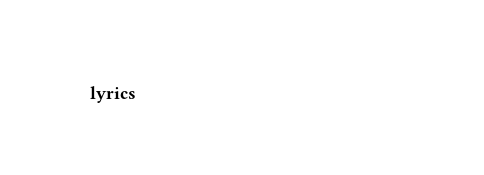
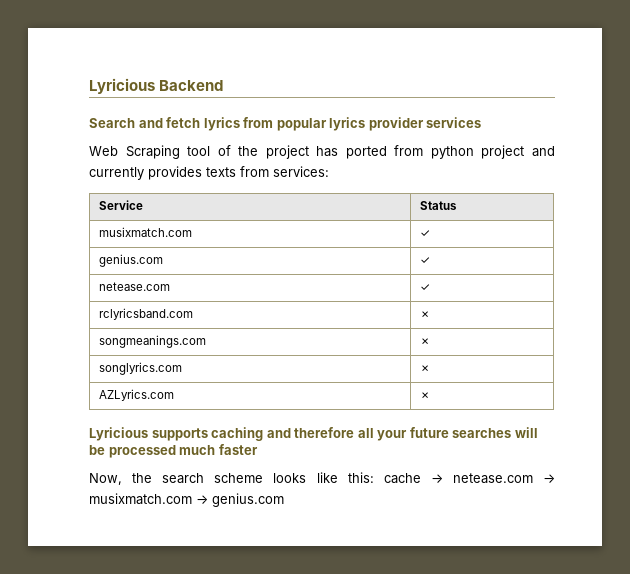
[90,86,136,103] lyrics -> [89,78,224,94] [89,117,482,131] [89,145,555,159] [89,166,329,180] [99,200,144,210] [420,201,458,210] [99,227,193,237] [420,230,431,237] [99,254,164,267] [420,257,431,264] [99,282,171,291] [420,284,431,291] [99,308,194,320] [420,311,431,318] [99,335,207,348] [420,338,431,345] [99,362,183,375] [420,365,431,372] [99,389,175,401] [420,392,431,399] [89,427,538,441] [89,444,258,458] [89,472,556,485] [89,493,284,507] Lyricious Backend // Search and fetch lyrics from popular lyrics provider services // Web Scraping tool of the project has ported from python project and currently provides texts from services: // Service | Status // musixmatch.com | ✓ // genius.com | ✓ // netease.com | ✓ // rclyricsband.com | ✗ // songmeanings.com | ✗ // songlyrics.com | ✗ // AZLyrics.com | ✗ // Lyricious supports caching and therefore all your future searches will be processed much faster // Now, the search scheme looks like this: cache → netease.com → musixmatch.com → genius.com

